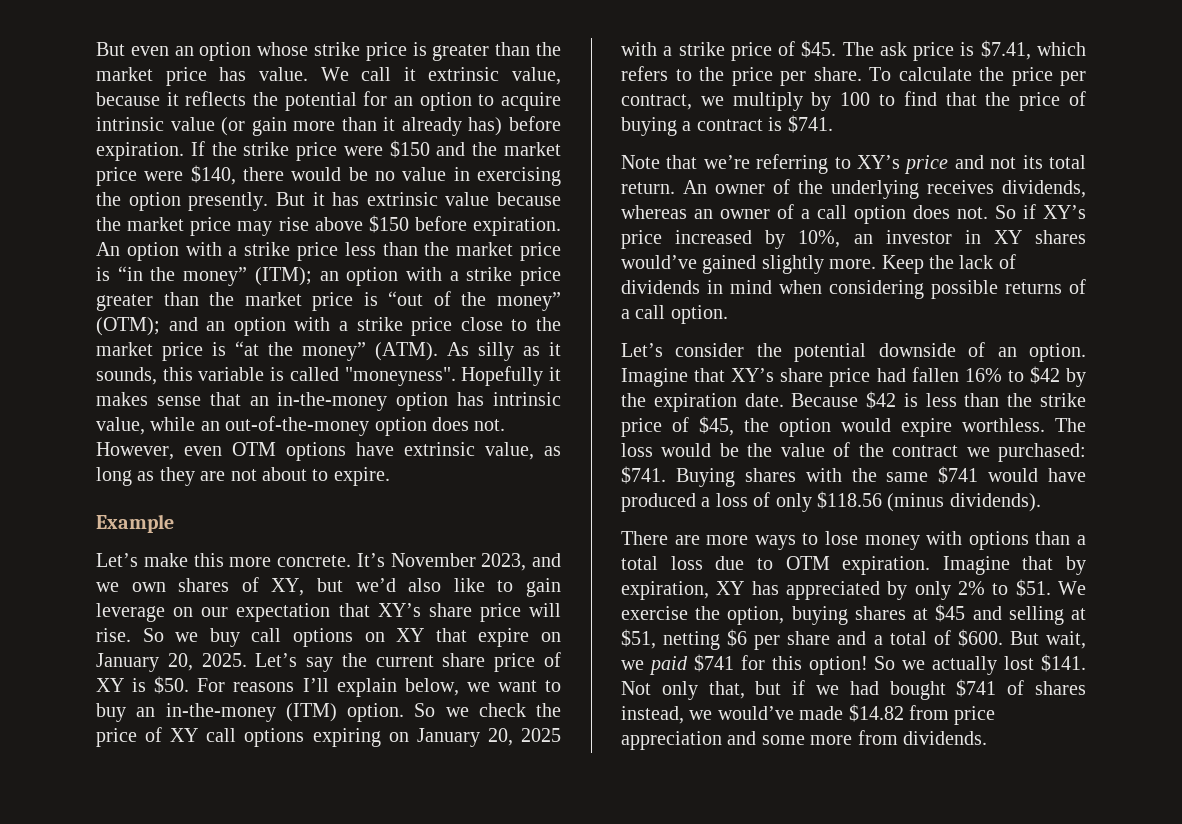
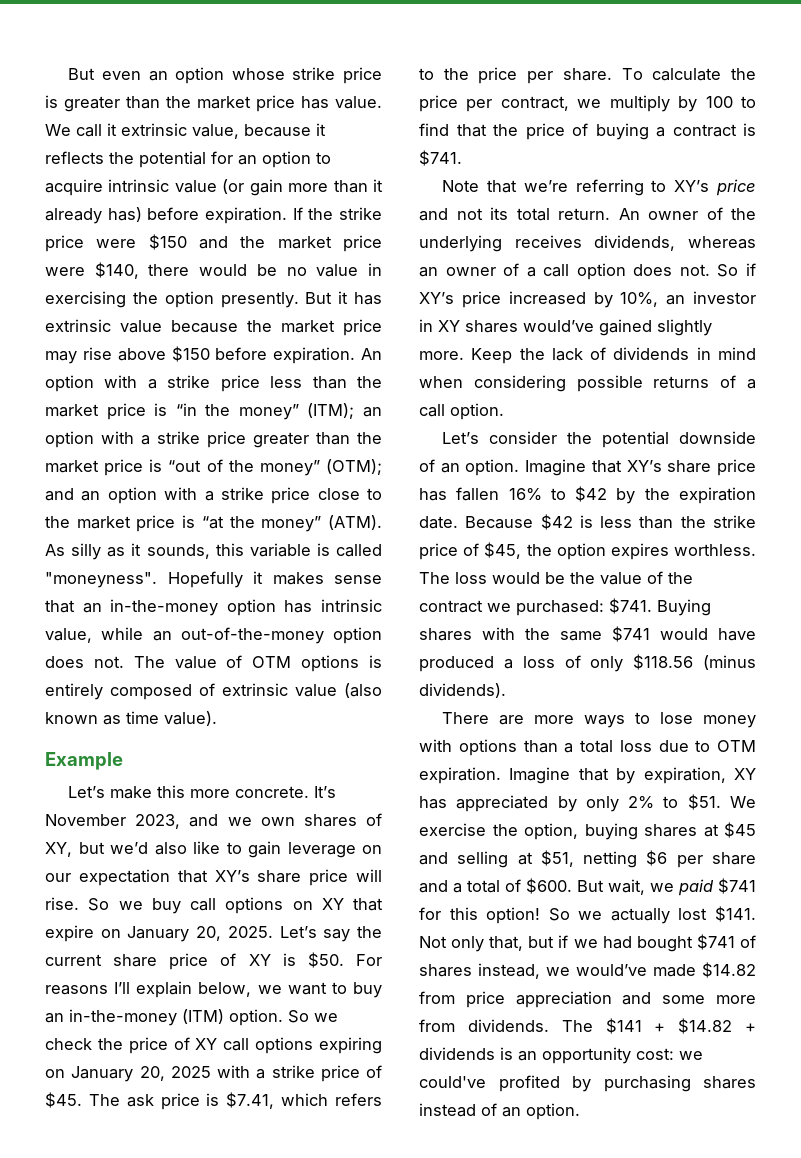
[96,442,561,461] [96,467,390,486] However, even OTM options have extrinsic value, as long as they are not about to expire. -> [133,655,382,672] [45,683,382,700] [45,711,217,726] The value of OTM options is entirely composed of extrinsic value (also known as time value).
[876,368,906,382] had -> [419,488,447,501] has
[841,418,952,437] would expire -> [610,543,669,560] expires
(987, 738) none -> [561,1018,756,1034] [419,1047,703,1064] [419,1075,756,1092] [419,1103,580,1120] The $141 + $14.82 + dividends is an opportunity cost: we could've profited by purchasing shares instead of an option.

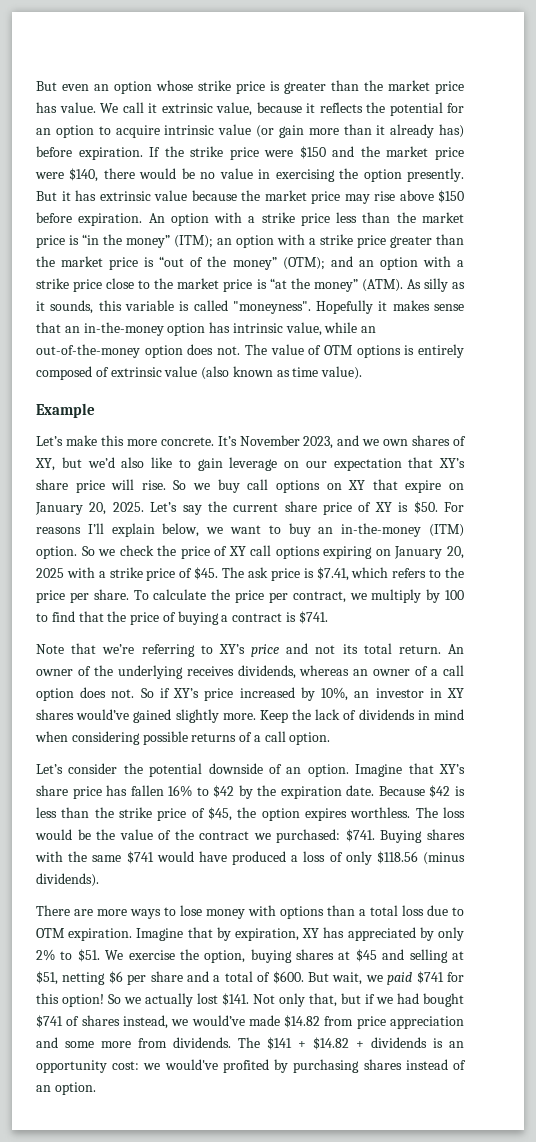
[419,1076,486,1088] could've -> [164,1059,218,1070] would've

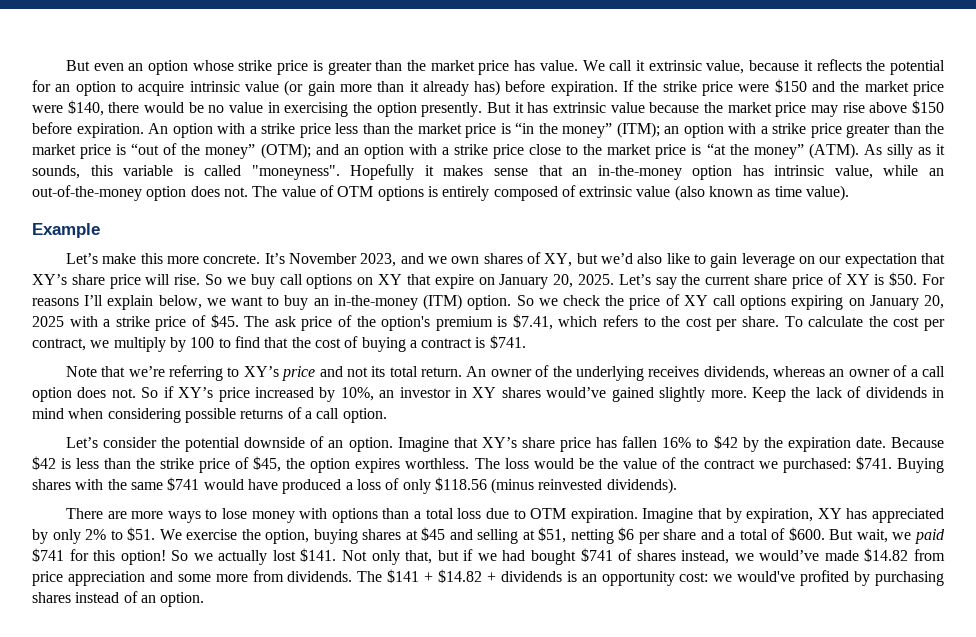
(300, 574) none -> [337,315,493,331] of the option's premium
[36,590,65,603] price -> [685,317,712,327] cost
[235,590,264,603] price -> [893,317,920,327] cost
[130,612,160,625] price -> [314,338,341,348] cost
(466, 858) none -> [538,479,603,490] reinvested

